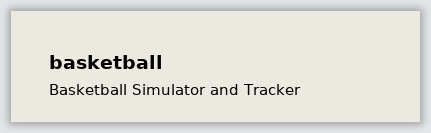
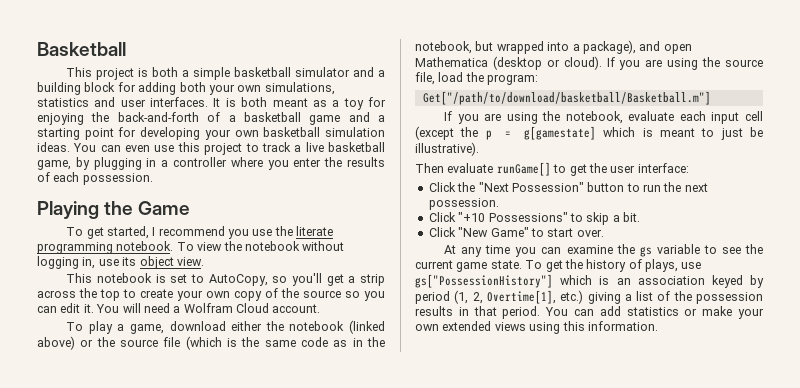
[49,55,163,69] [49,84,301,95] basketball // Basketball Simulator and Tracker -> [37,42,126,56] [66,67,385,80] [37,82,335,95] [37,97,387,110] [37,112,385,125] [37,127,386,140] [37,142,386,155] [37,157,386,170] [37,172,153,185] [37,201,191,219] [66,226,334,239] [37,241,345,254] [37,256,204,269] [66,273,385,286] [37,288,385,301] [37,303,321,313] [66,320,385,334] [37,336,385,350] [415,40,692,54] [415,56,763,70] [415,72,539,85] [422,91,711,105] [444,111,763,124] [415,126,763,140] [415,142,479,156] [415,162,689,176] [428,182,708,192] [428,198,499,210] [428,212,640,225] [428,227,604,237] [444,244,764,257] [415,259,702,272] [415,274,764,288] [415,290,763,304] [415,306,764,319] [415,321,658,334] Basketball // This project is both a simple basketball simulator and a building block for adding both your own simulations, statistics and user interfaces. It is both meant as a toy for enjoying the back-and-forth of a basketball game and a starting point for developing your own basketball simulation ideas. You can even use this project to track a live basketball game, by plugging in a controller where you enter the results of each possession. // Playing the Game // To get started, I recommend you use the literate programming notebook. To view the notebook without logging in, use its object view. // This notebook is set to AutoCopy, so you'll get a strip across the top to create your own copy of the source so you can edit it. You will need a Wolfram Cloud account. // To play a game, download either the notebook (linked above) or the source file (which is the same code as in the notebook, but wrapped into a package), and open Mathematica (desktop or cloud). If you are using the source file, load the program: // Get["/path/to/download/basketball/Basketball.m"] // If you are using the notebook, evaluate each input cell (except the p = g[gamestate] which is meant to just be illustrative). // Then evaluate runGame[] to get the user interface: // Click the "Next Possession" button to run the next possession. // Click "+10 Possessions" to skip a bit. // Click "New Game" to start over. // At any time you can examine the gs variable to see the current game state. To get the history of plays, use gs["PossessionHistory"] which is an association keyed by period (1, 2, Overtime[1], etc.) giving a list of the possession results in that period. You can add statistics or make your own extended views using this information.

